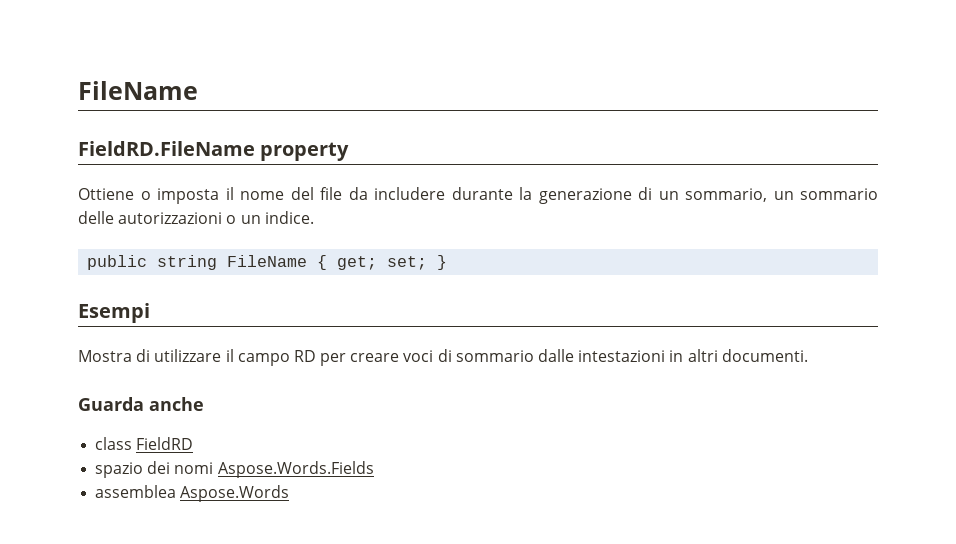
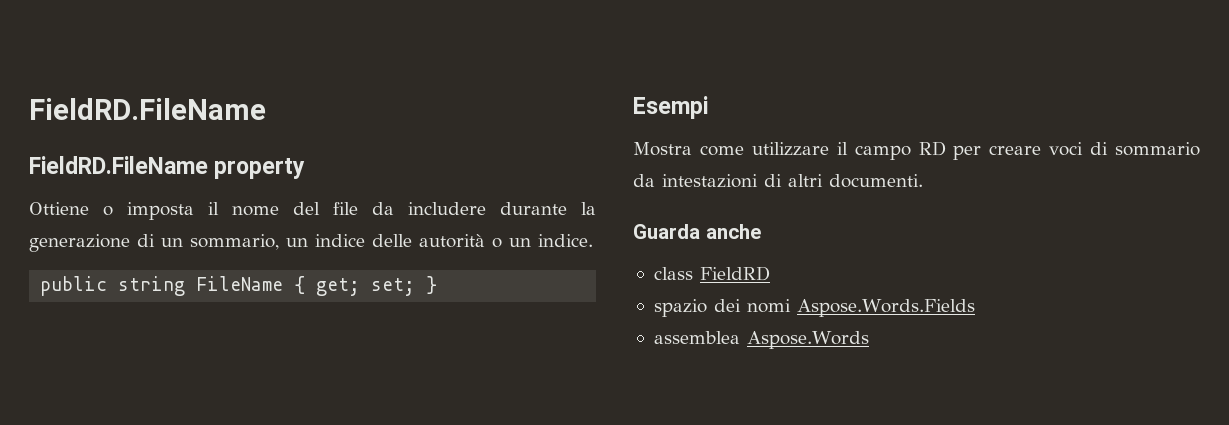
[78,81,198,100] FileName -> [29,98,266,120] FieldRD.FileName
[800,188,878,200] [78,211,223,224] sommario delle autorizzazioni -> [315,234,485,248] indice delle autorità
[136,349,151,362] di -> [699,145,744,156] come
[538,349,684,362] dalle intestazioni in -> [633,174,782,188] da intestazioni di

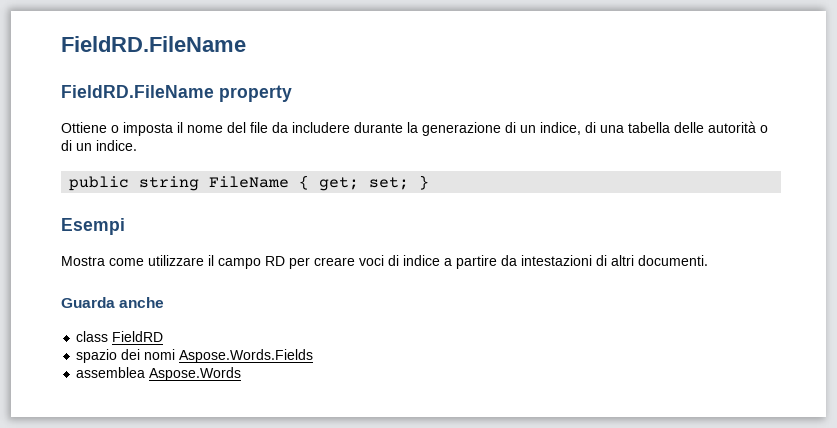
[190,234,365,250] sommario, un indice -> [540,122,670,135] indice, di una tabella
(502, 243) none -> [61,140,72,151] di
[1115,142,1200,156] sommario -> [403,255,497,269] indice a partire

